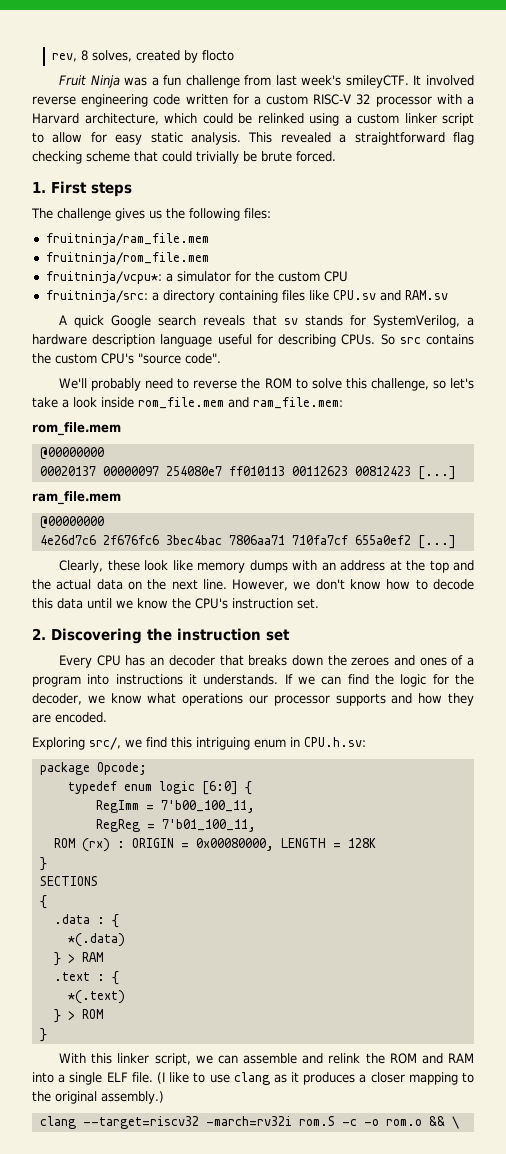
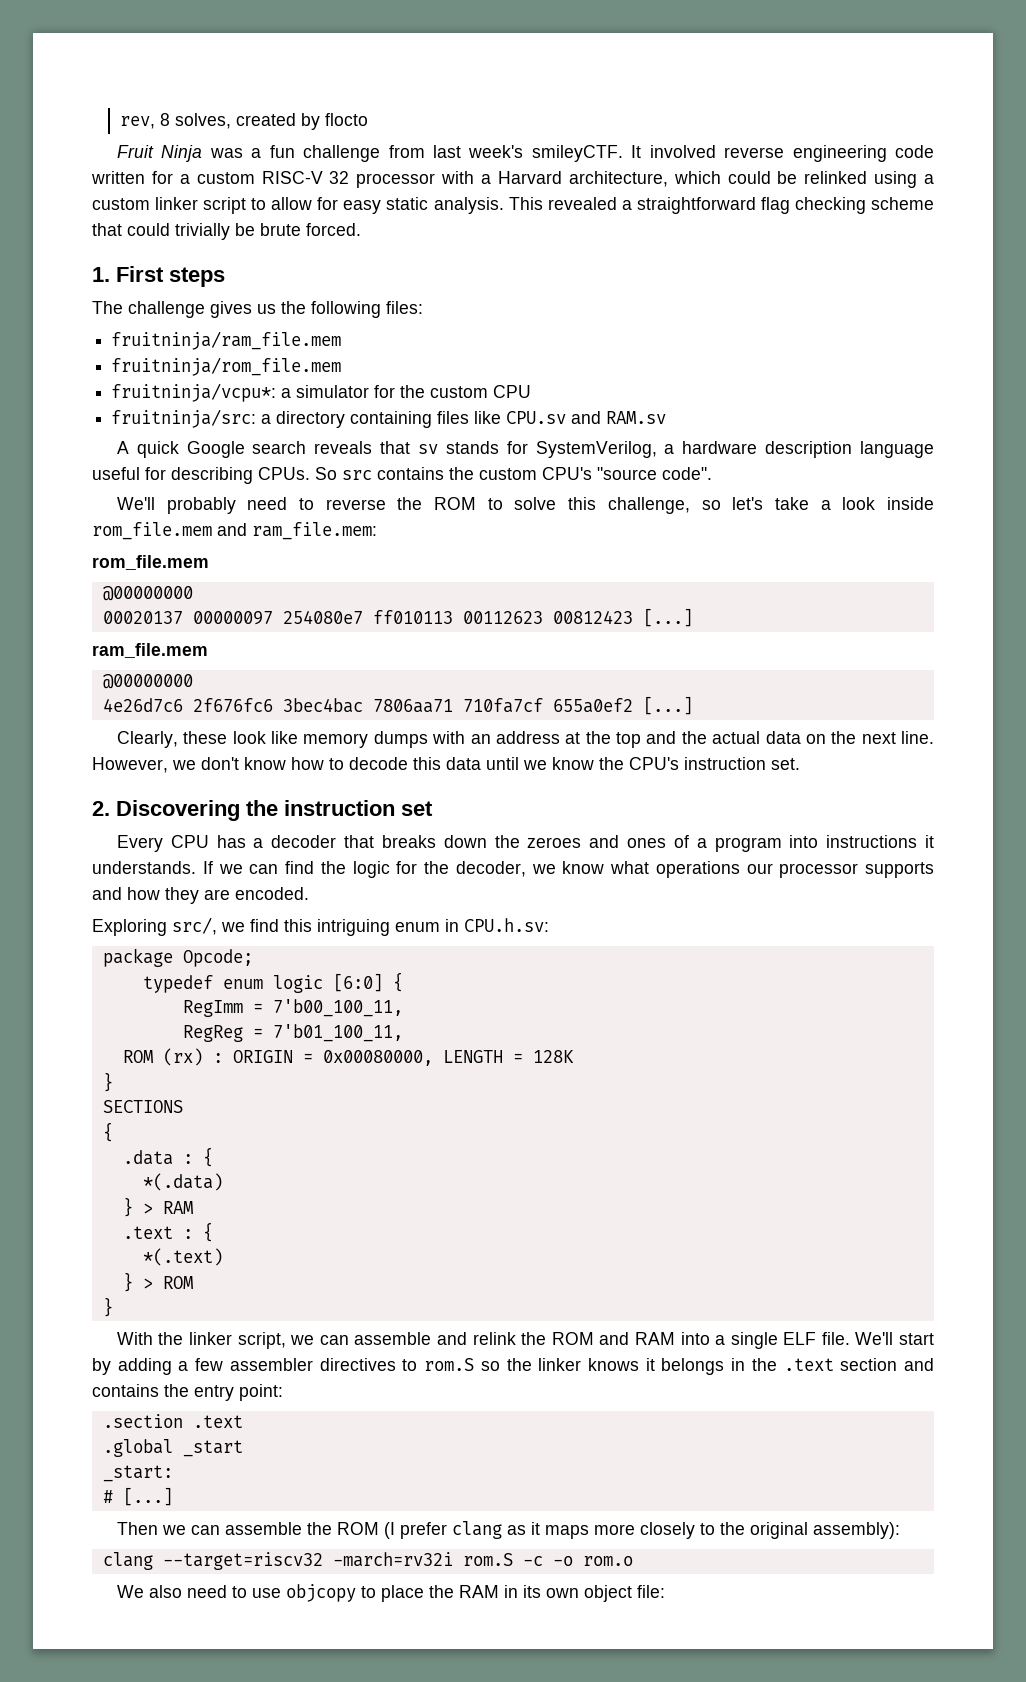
[150,657,165,666] an -> [253,838,264,848] a
[91,1053,113,1064] this -> [158,1332,184,1345] the
[156,1072,458,1085] (I like to use clang as it produces a closer mapping -> [855,1332,935,1345] [92,1358,934,1375] [92,1384,283,1401] [102,1414,243,1428] [102,1439,243,1457] [102,1465,173,1482] [102,1487,173,1506] [116,1521,695,1539] We'll start by adding a few assembler directives to rom.S so the linker knows it belongs in the .text section and contains the entry point: // .section .text // .global _start // _start: // # [...] // Then we can assemble the ROM (I prefer clang as it maps more closely
[101,1091,164,1104] assembly.) -> [812,1522,900,1539] assembly):
[428,1116,459,1129] && \ -> [116,1584,665,1602] // We also need to use objcopy to place the RAM in its own object file:

